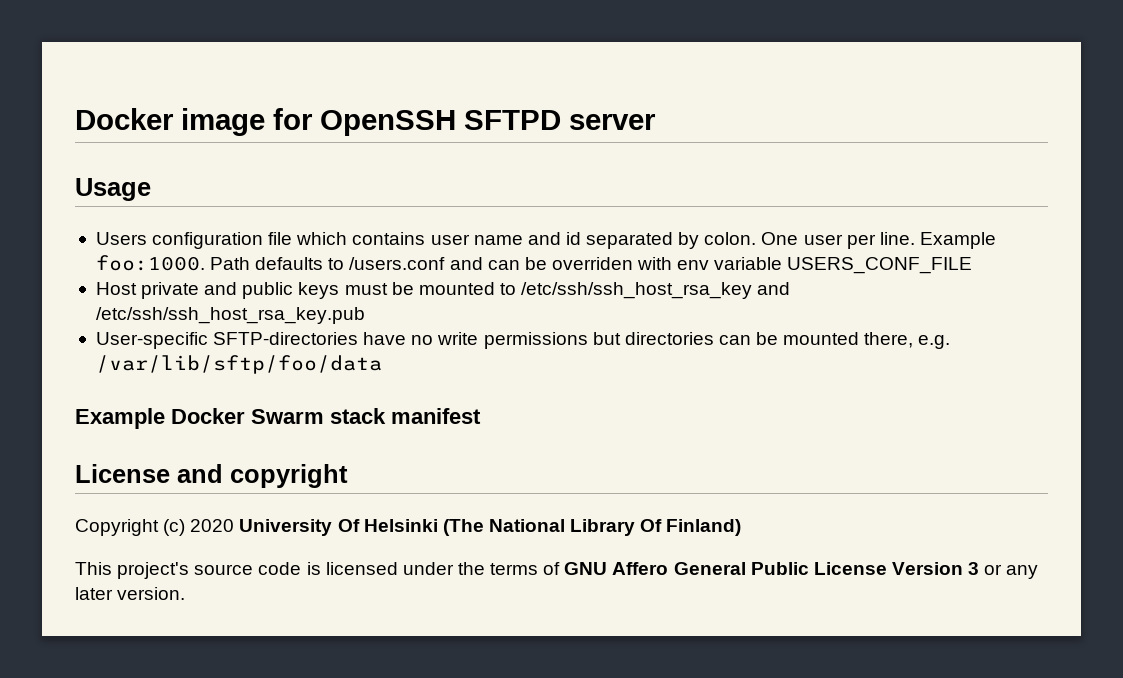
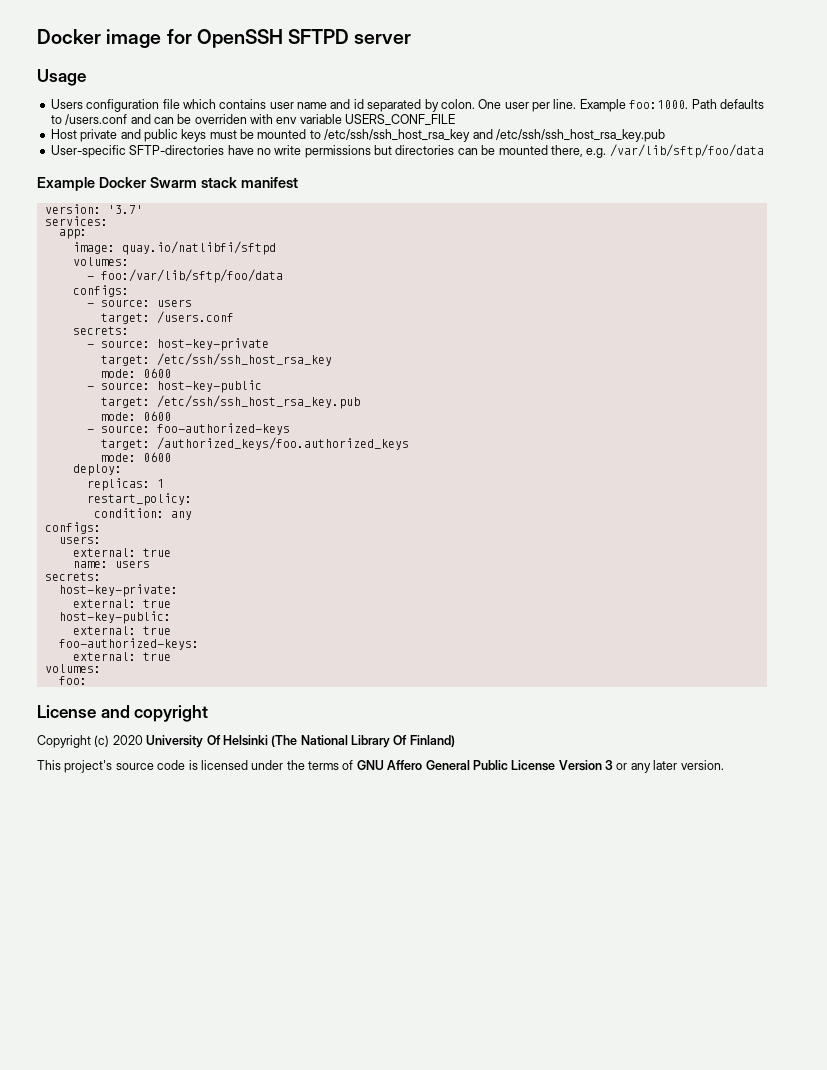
(481, 416) none -> [44,204,143,214] [44,216,108,226] [58,229,87,239] [72,241,276,255] [72,257,129,266] [86,269,283,283] [72,285,129,297] [86,299,192,307] [100,311,234,324] [72,326,129,335] [86,338,269,351] [100,353,332,366] [100,368,171,378] [86,380,262,393] [100,395,360,409] [100,411,171,421] [86,423,290,435] [100,437,409,450] [100,452,171,462] [72,464,122,476] [86,478,164,491] [86,493,192,506] [93,508,192,520] [44,522,101,534] [58,536,101,544] [72,548,171,557] [72,560,150,568] [44,572,101,581] [58,584,178,597] [72,599,171,608] [58,611,171,624] [72,626,171,635] [58,638,199,650] [72,652,171,661] [44,664,101,673] [58,676,87,685] // version: '3.7' // services: // app: // image: quay.io/natlibfi/sftpd // volumes: // - foo:/var/lib/sftp/foo/data // configs: // - source: users // target: /users.conf // secrets: // - source: host-key-private // target: /etc/ssh/ssh_host_rsa_key // mode: 0600 // - source: host-key-public // target: /etc/ssh/ssh_host_rsa_key.pub // mode: 0600 // - source: foo-authorized-keys // target: /authorized_keys/foo.authorized_keys // mode: 0600 // deploy: // replicas: 1 // restart_policy: // condition: any // configs: // users: // external: true // name: users // secrets: // host-key-private: // external: true // host-key-public: // external: true // foo-authorized-keys: // external: true // volumes: // foo:

